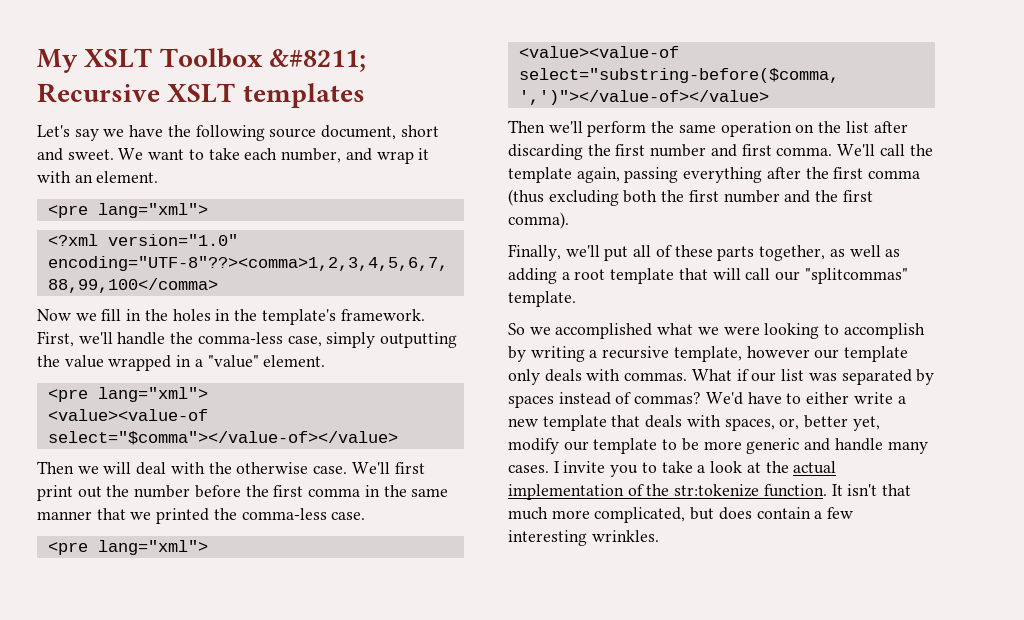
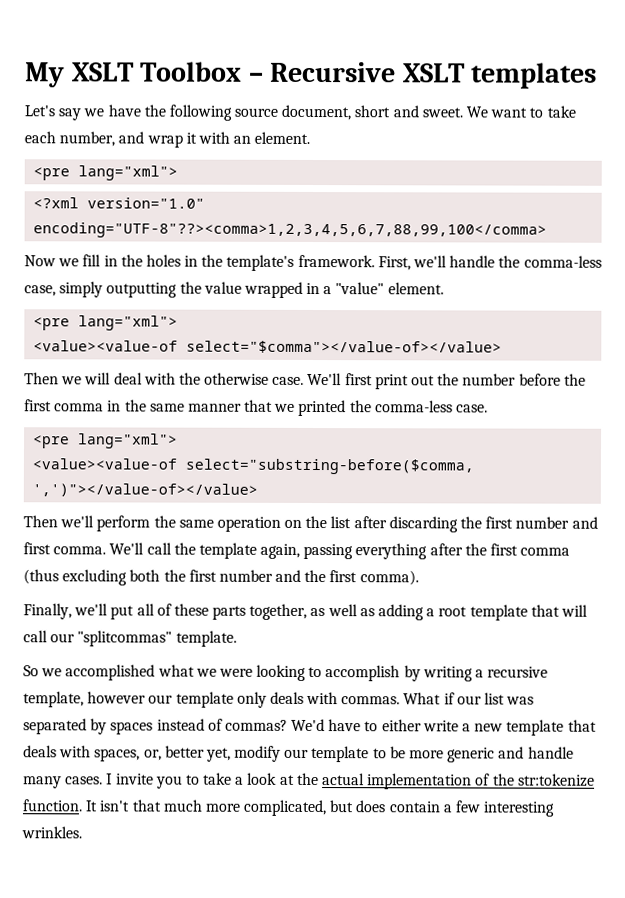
[269,49,367,72] &#8211; -> [248,72,264,82] –

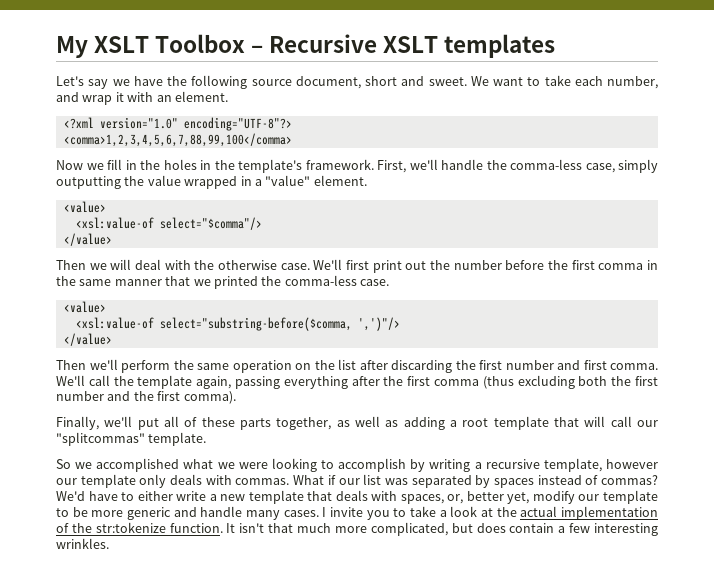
[33,165,179,181] // <pre lang="xml"> -> (228, 96) none
[33,222,548,239] encoding="UTF-8"??><comma>1,2,3,4,5,6,7,88,99,100</comma> -> [183,117,292,131] [63,133,292,147] encoding="UTF-8"?> // <comma>1,2,3,4,5,6,7,88,99,100</comma>
[33,315,179,331] [33,340,503,354] <pre lang="xml"> // <value><value-of select="$comma"></value-of></value> -> [63,201,106,213] [75,217,262,230] [63,233,112,246] <value> // <xsl:value-of select="$comma"/> // </value>
[33,433,179,449] [32,458,475,475] [32,483,259,497] <pre lang="xml"> // <value><value-of select="substring-before($comma, ',')"></value-of></value> -> [63,301,106,313] [75,317,400,331] [63,333,112,346] <value> // <xsl:value-of select="substring-before($comma, ',')"/> // </value>

